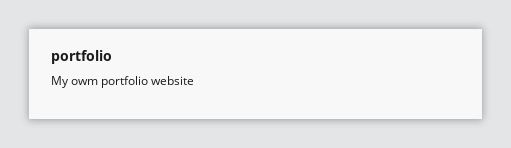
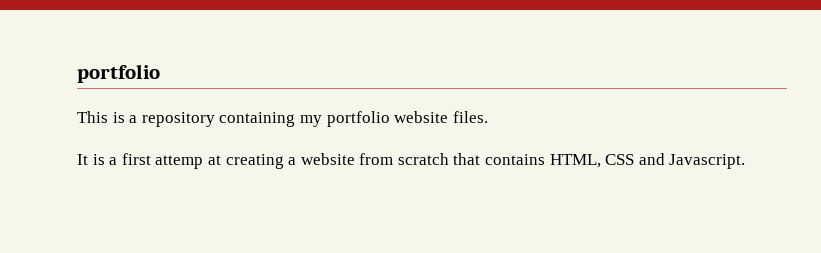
[51,76,195,88] My owm portfolio website -> [77,111,488,127] [77,153,746,169] This is a repository containing my portfolio website files. // It is a first attemp at creating a website from scratch that contains HTML, CSS and Javascript.

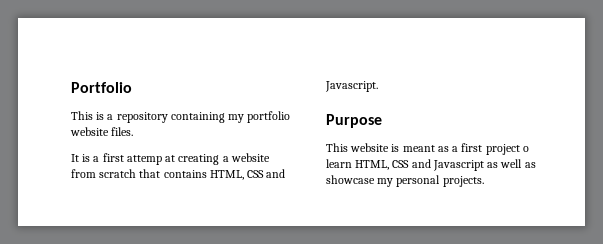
[77,64,160,83] portfolio -> [71,82,132,93] Portfolio
(746, 161) none -> [326,114,382,128] [326,143,529,155] [326,159,536,171] [326,175,484,187] // Purpose // This website is meant as a first project o learn HTML, CSS and Javascript as well as showcase my personal projects.

